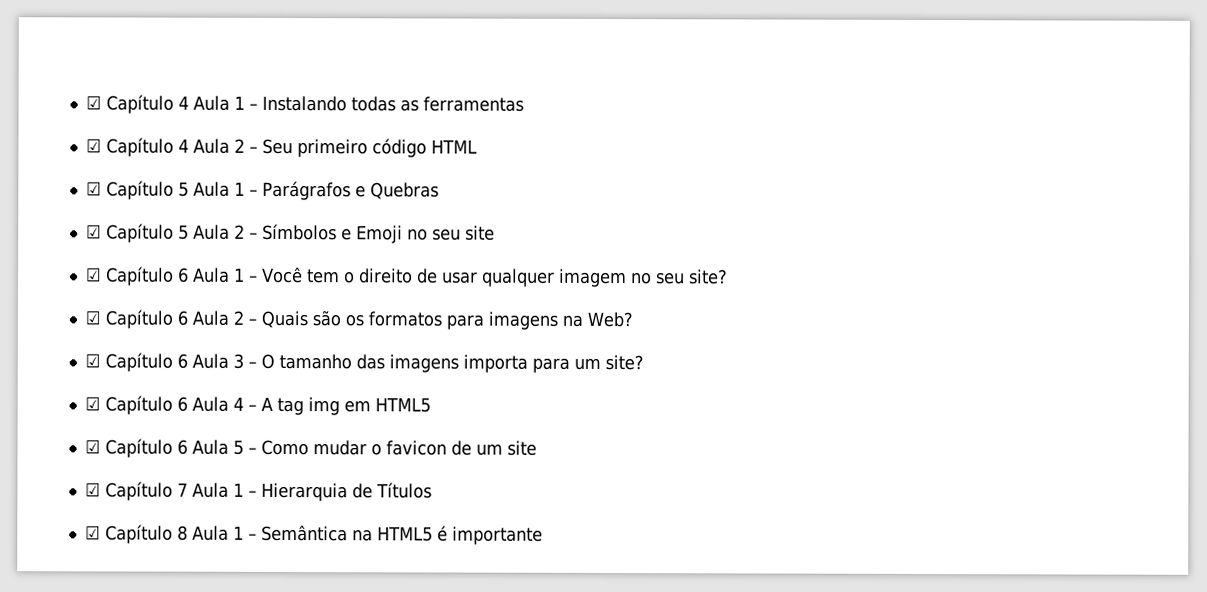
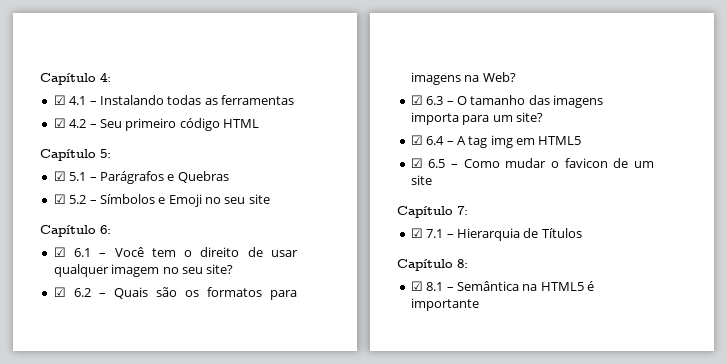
[85,94,245,114] ☑ Capítulo 4 Aula 1 -> [40,72,111,85] [53,95,87,105] Capítulo 4: // ☑ 4.1
[105,137,245,157] Capítulo 4 Aula 2 -> [69,119,87,128] 4.2
[85,180,245,200] // ☑ Capítulo 5 Aula 1 -> [40,149,111,161] [53,171,87,181] // Capítulo 5: // ☑ 5.1
[105,223,245,243] Capítulo 5 Aula 2 -> [69,195,87,204] 5.2
[85,266,245,286] // ☑ Capítulo 6 Aula 1 -> [40,225,111,237] [53,247,92,257] // Capítulo 6: // ☑ 6.1
[104,309,244,329] Capítulo 6 Aula 2 -> [73,288,91,297] 6.2
[104,352,244,372] Capítulo 6 Aula 3 -> [426,96,444,105] 6.3
[104,395,244,415] Capítulo 6 Aula 4 -> [426,136,445,145] 6.4
[104,438,244,458] Capítulo 6 Aula 5 -> [428,159,446,168] 6.5
[84,481,244,501] // ☑ Capítulo 7 Aula 1 -> [397,206,468,218] [410,228,444,238] // Capítulo 7: // ☑ 7.1
[84,524,244,544] // ☑ Capítulo 8 Aula 1 -> [397,259,468,271] [410,281,444,291] // Capítulo 8: // ☑ 8.1

